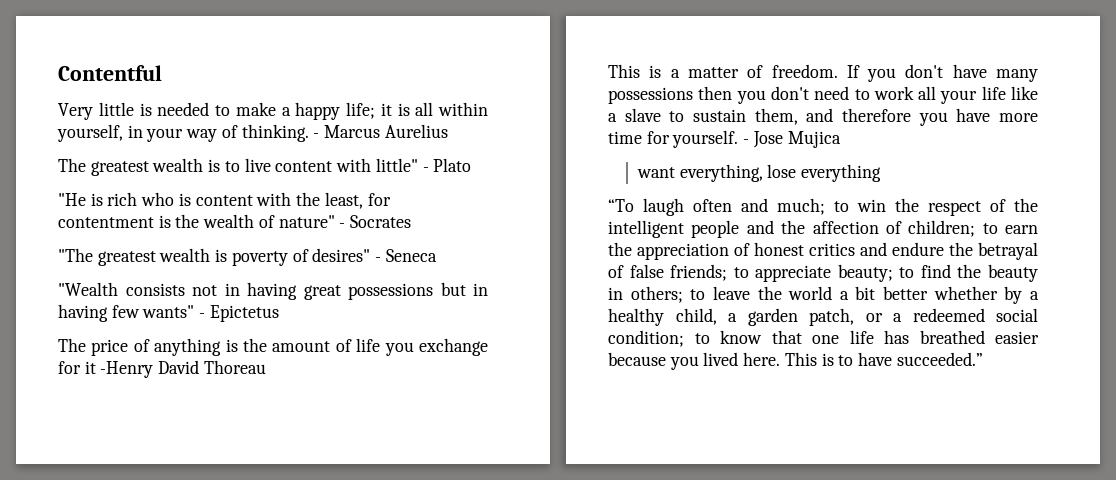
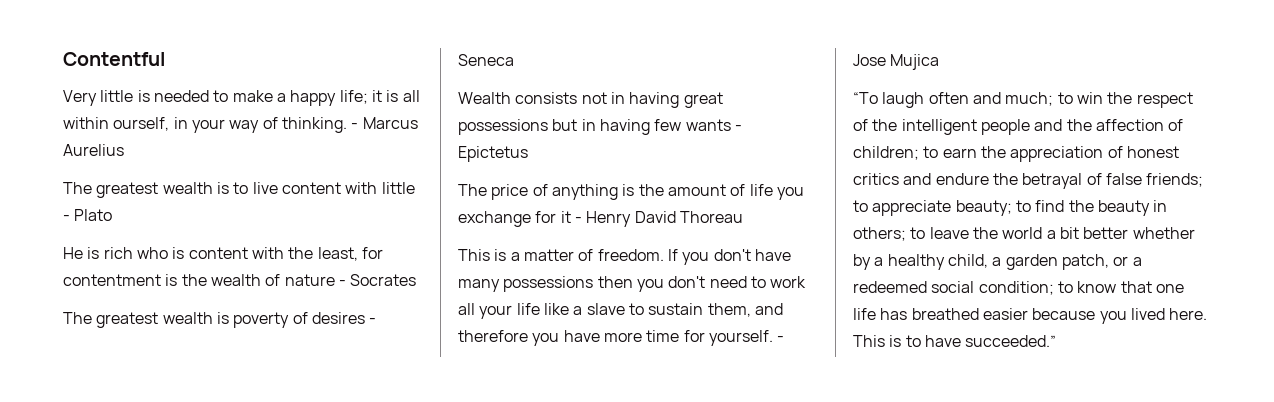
[57,124,123,142] yourself, -> [113,117,170,131] ourself,
[375,158,418,172] little" -> [381,182,415,194] little
[58,193,86,206] "He -> [63,247,83,259] He
[278,215,335,228] nature" -> [284,274,335,286] nature
[58,248,93,262] "The -> [63,312,92,324] The
[312,248,371,262] desires" -> [311,312,365,324] desires
[58,282,118,296] "Wealth -> [458,92,511,104] Wealth
[142,305,195,318] wants" -> [685,119,731,131] wants
[100,361,154,378] -Henry -> [574,211,632,227] - Henry
[636,164,881,182] // want everything, lose everything -> (940, 62) none

